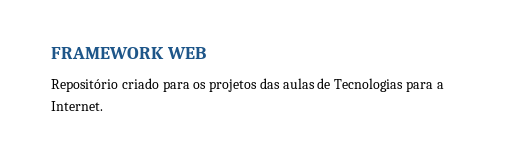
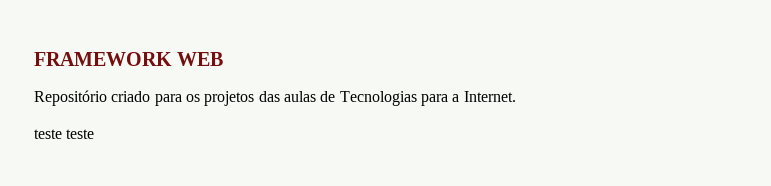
(103, 106) none -> [34,129,95,139] // teste teste

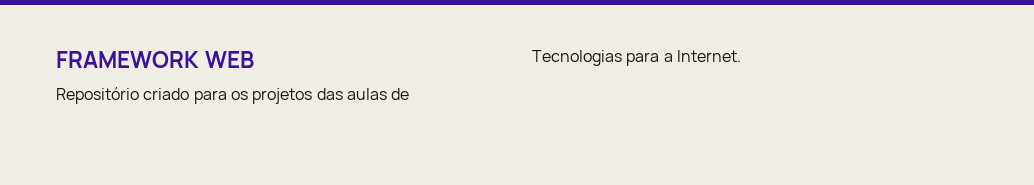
[34,129,95,139] // teste teste -> (741, 56) none

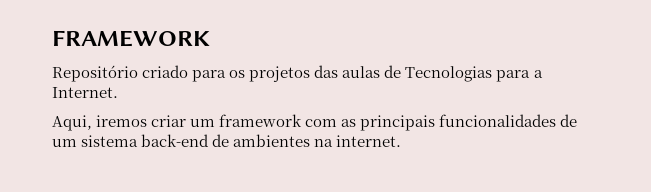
[205,51,255,68] WEB -> (210, 38) none
(741, 56) none -> [52,114,578,131] [52,134,402,147] // Aqui, iremos criar um framework com as principais funcionalidades de um sistema back-end de ambientes na internet.

